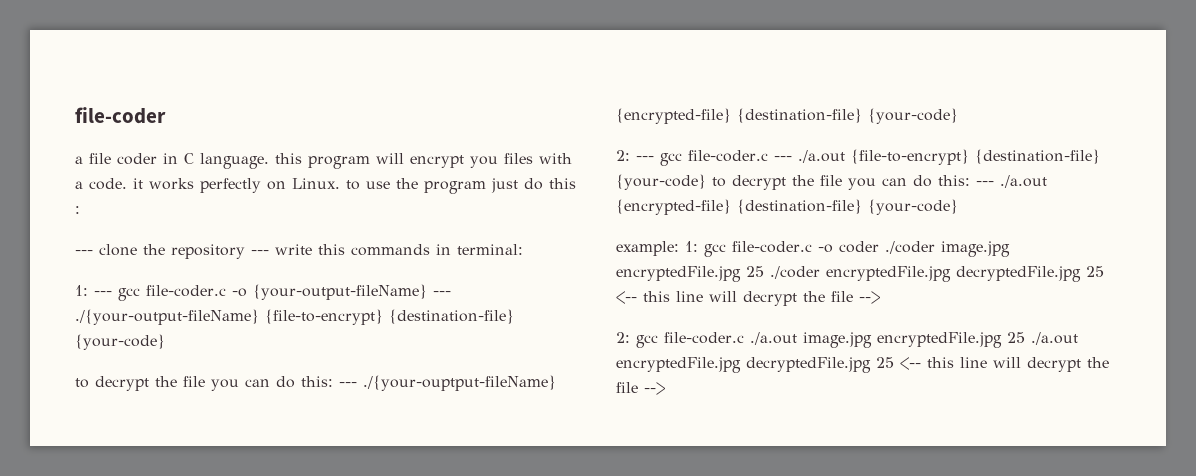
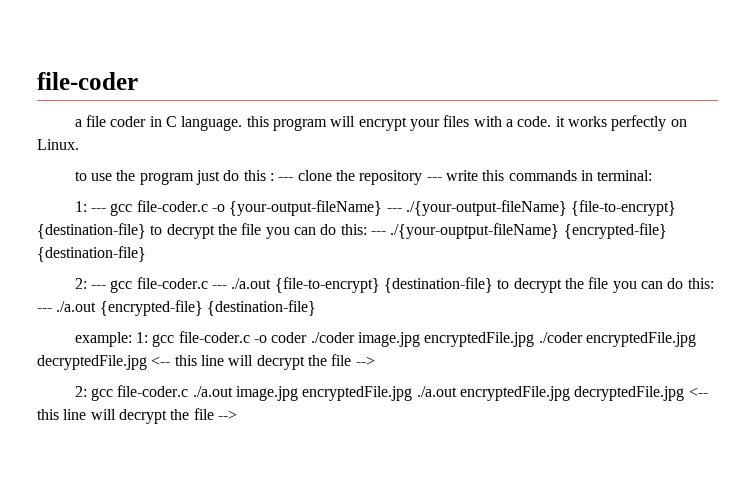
[470,156,498,168] you -> [410,119,441,131] your
(340, 183) none -> (79, 144) //
(80, 210) // -> (275, 177) none
[75,334,165,350] {your-code} // -> (146, 231) none
[868,108,958,124] {your-code} -> (146, 254) none
[616,174,706,190] {your-code} -> (494, 285) none
[868,199,958,215] {your-code} -> (316, 308) none
[746,266,764,277] 25 -> (535, 339) none
[1086,266,1104,277] 25 -> (147, 362) none
[1006,332,1025,343] 25 -> (413, 393) none
[876,357,894,368] 25 -> (685, 393) none

